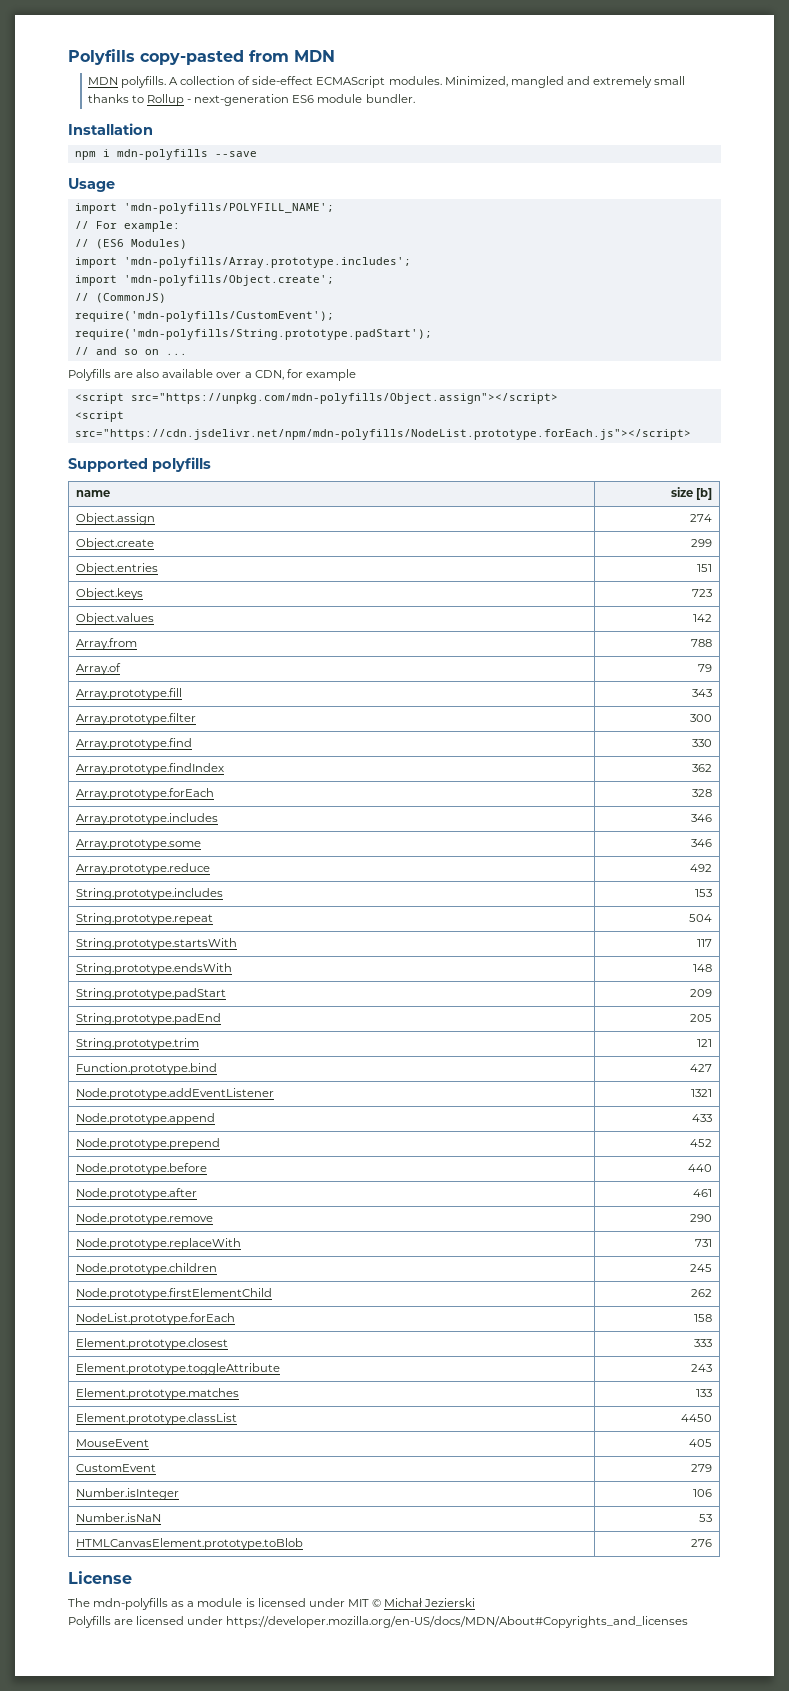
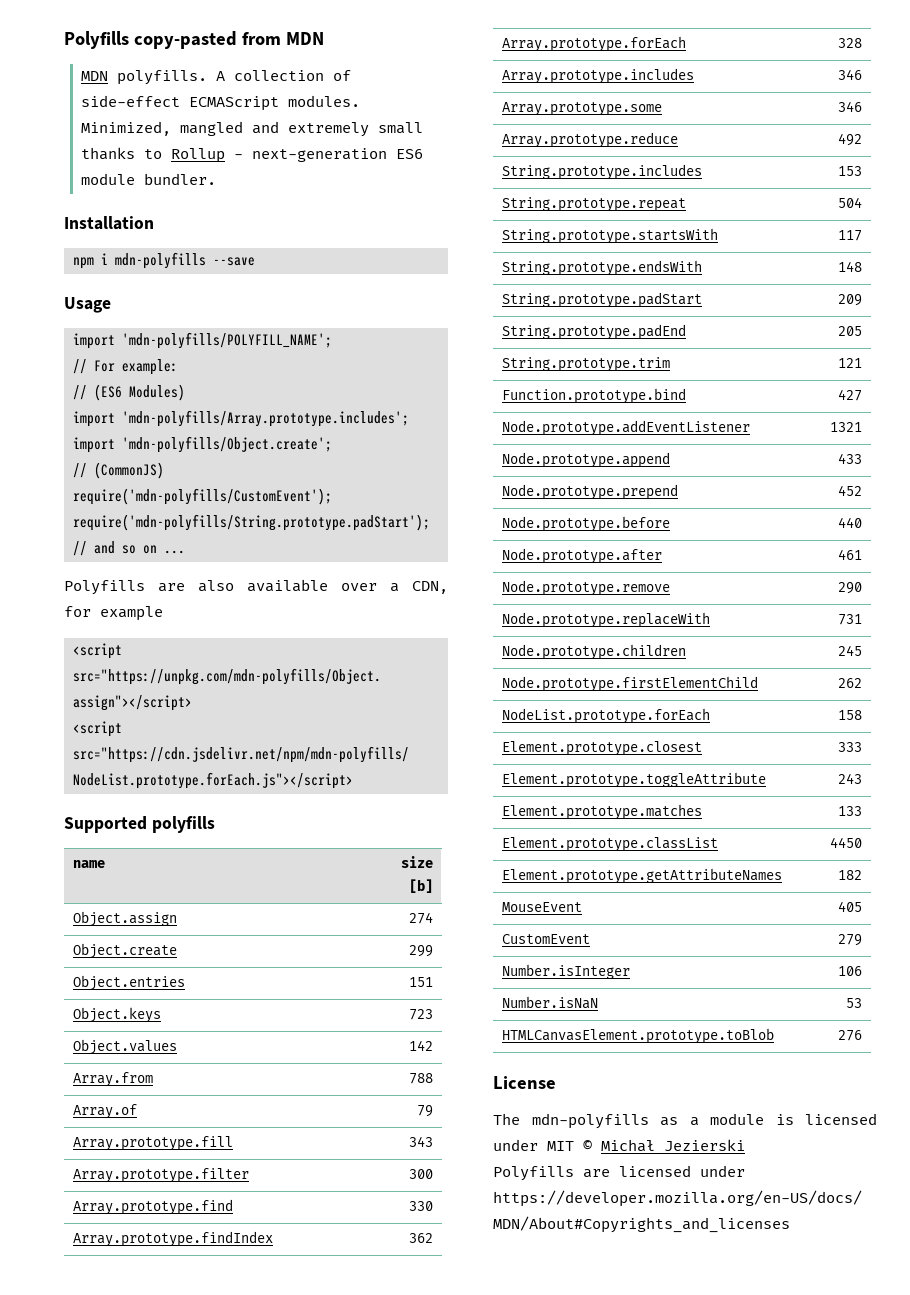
(713, 1418) none -> [501,868,782,884] [838,870,863,880] // Element.prototype.getAttributeNames | 182

